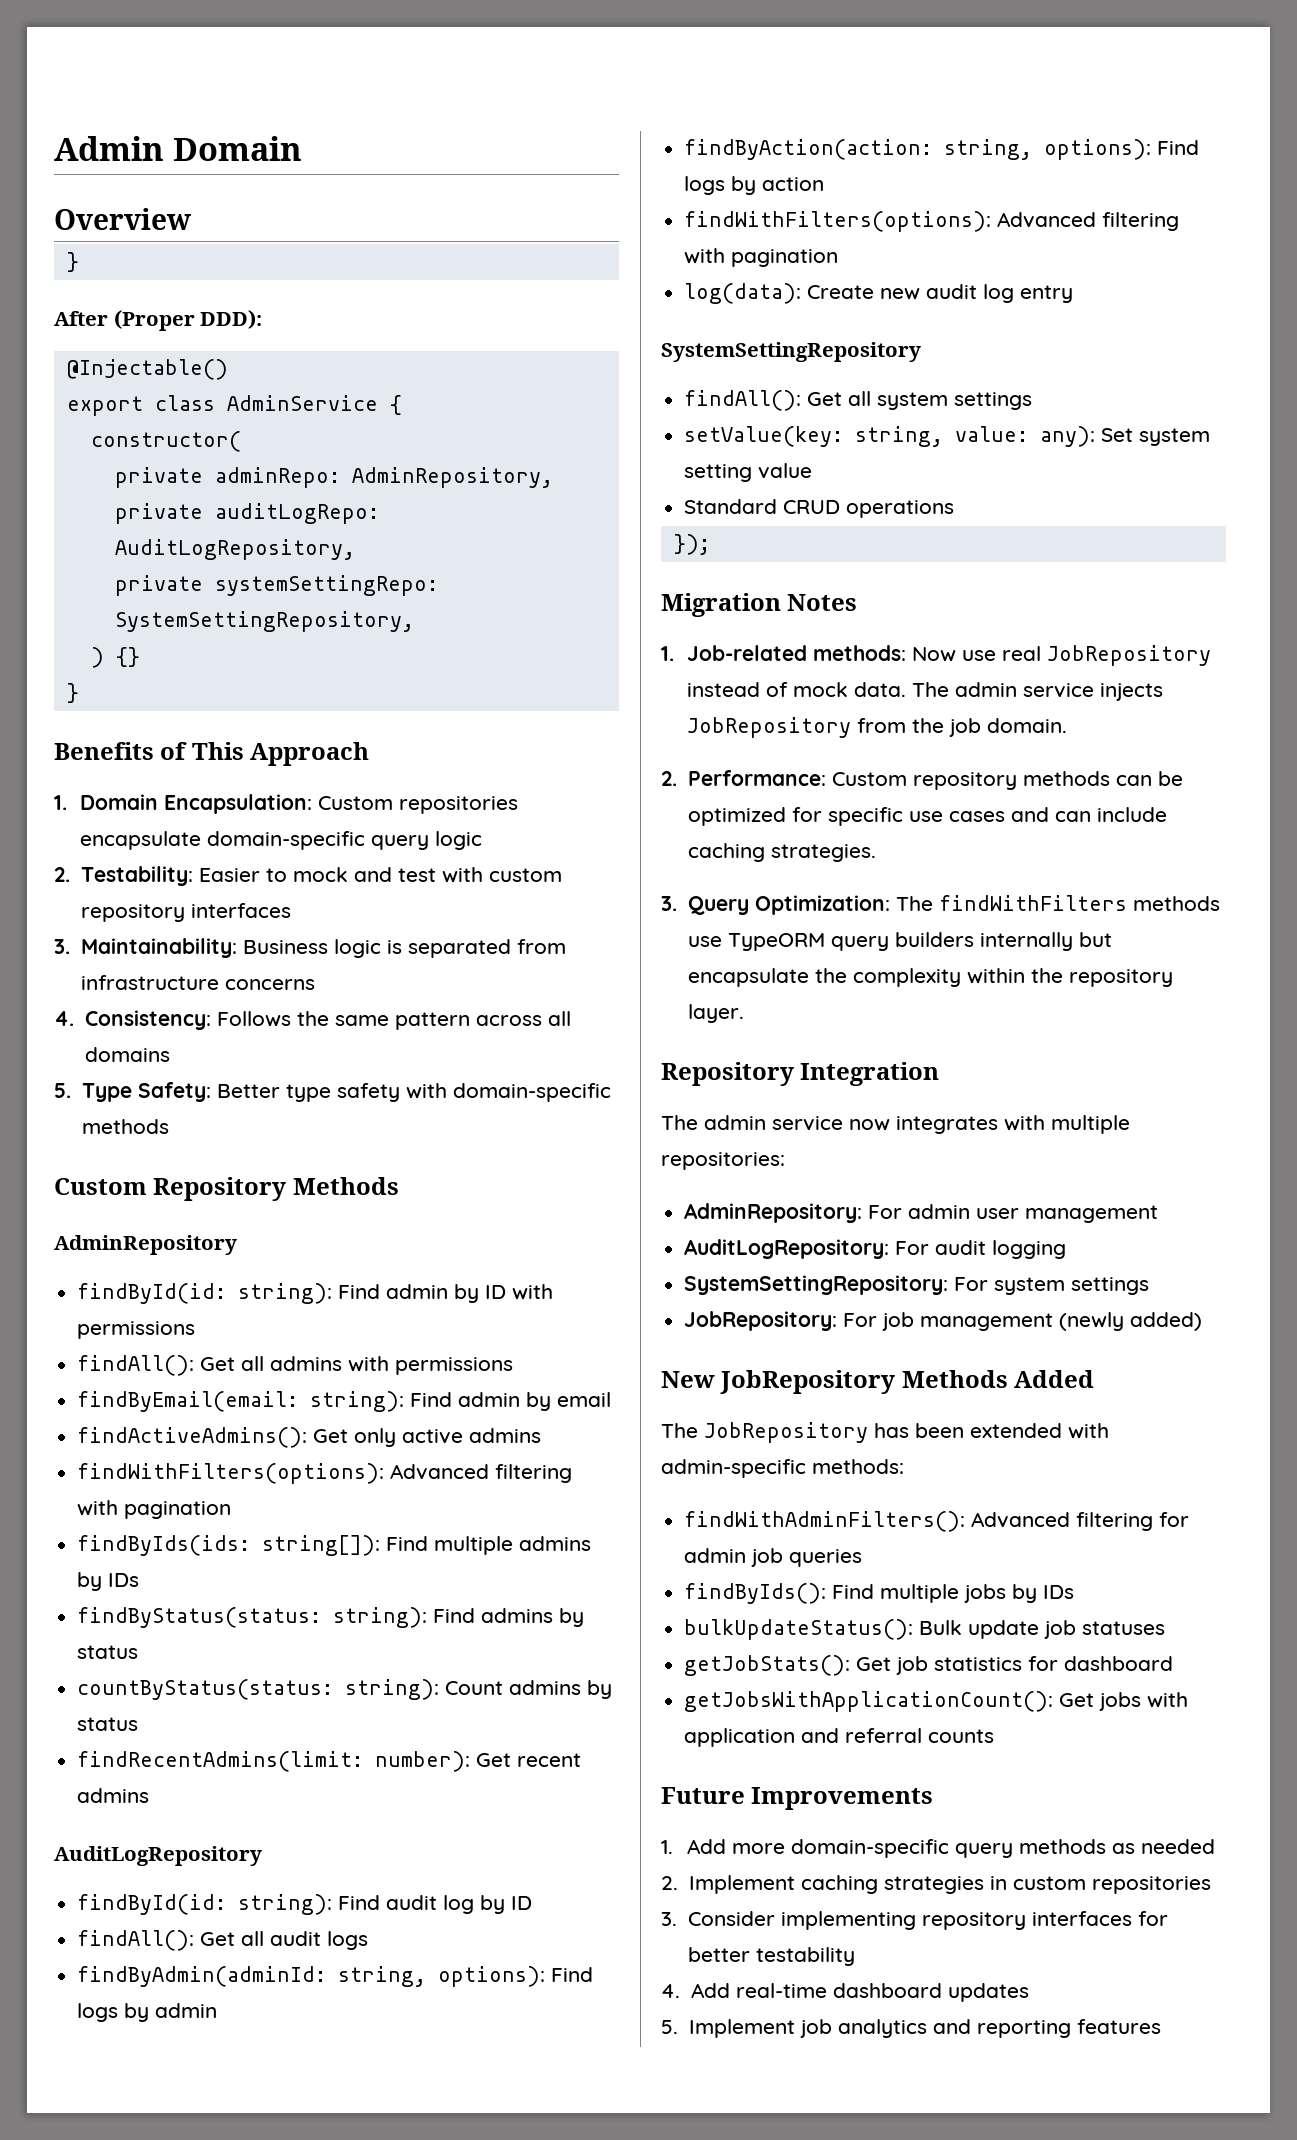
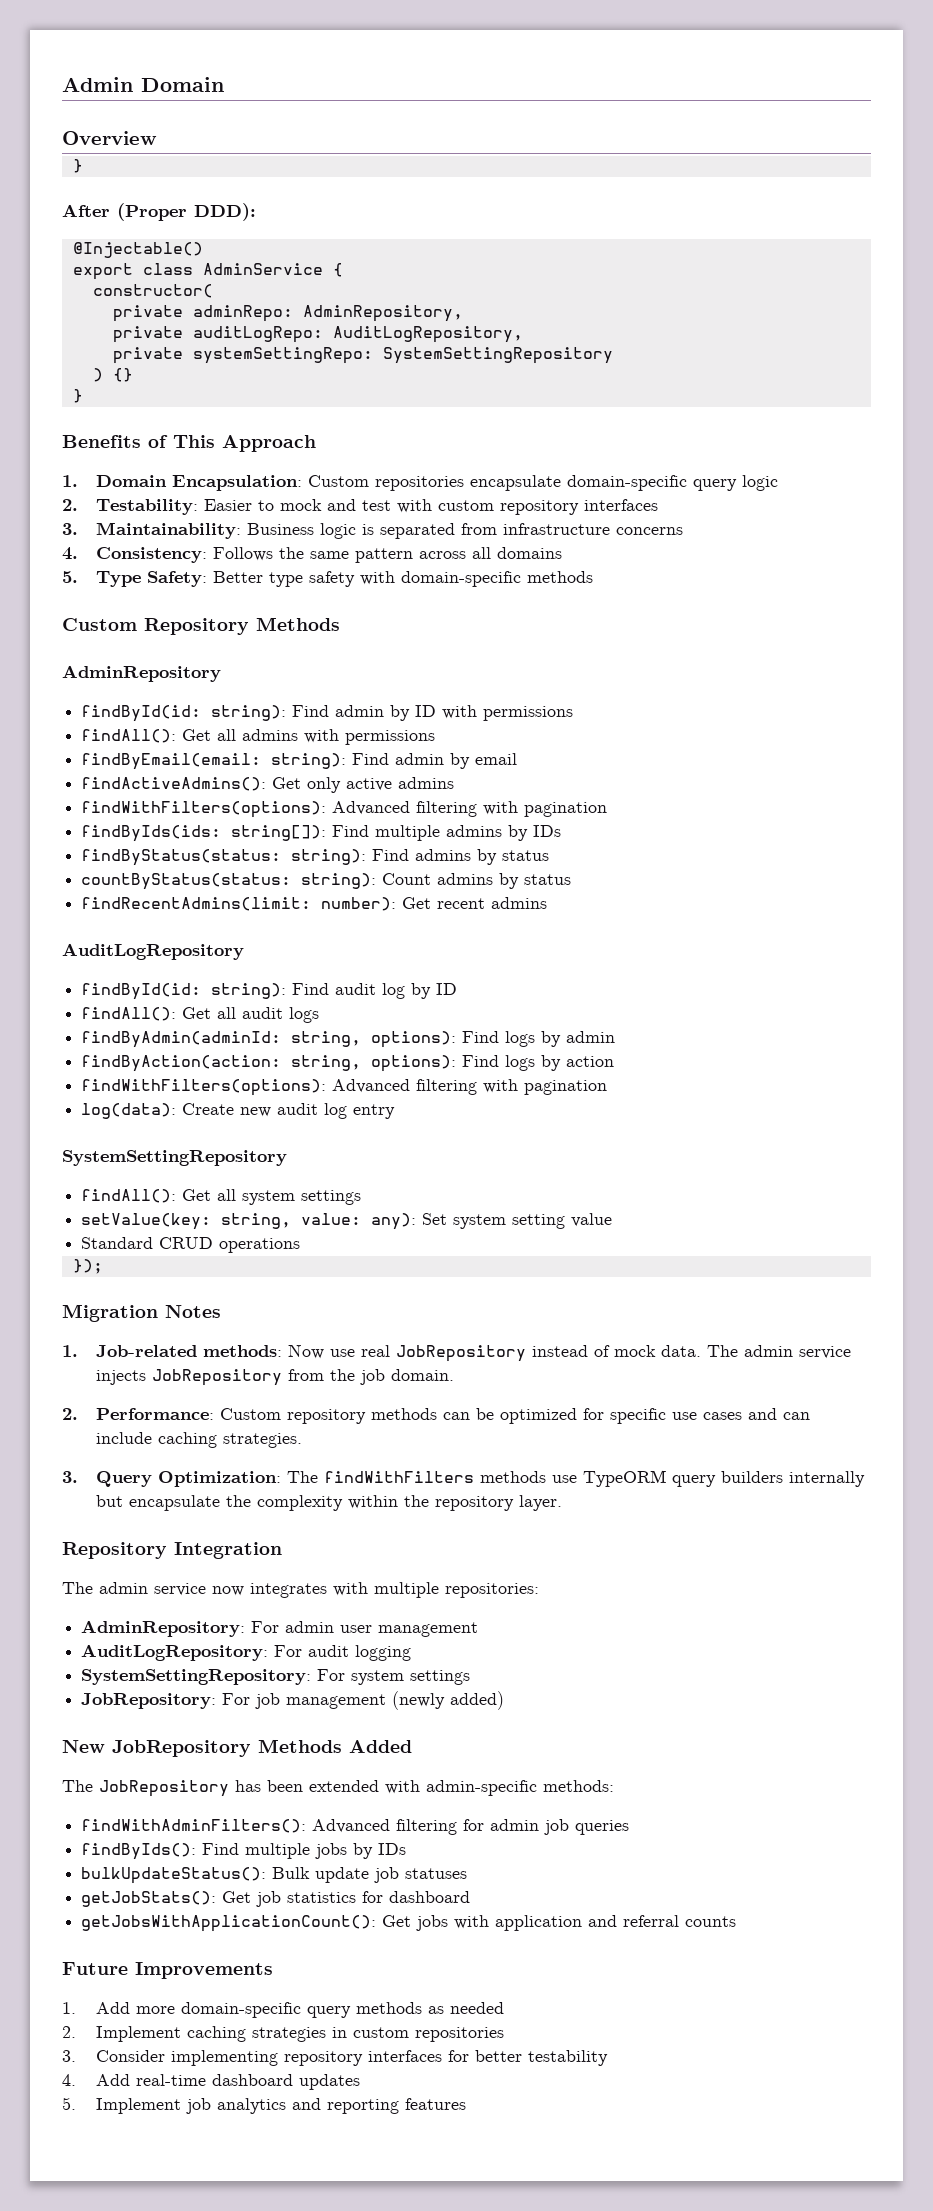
[114,611,414,632] SystemSettingRepository, -> [382,347,613,364] SystemSettingRepository

